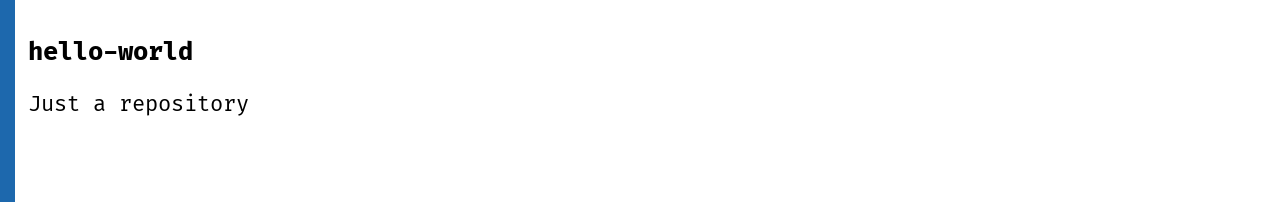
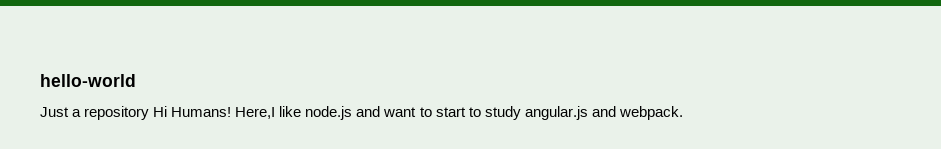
(249, 104) none -> [153,106,683,120] Hi Humans! Here,I like node.js and want to start to study angular.js and webpack.

